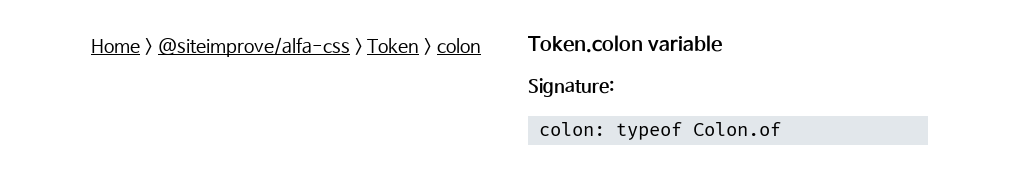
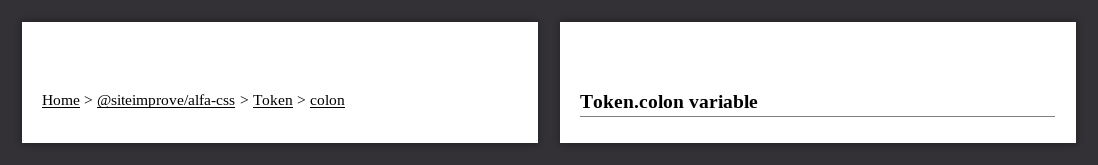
[528,78,614,97] [538,122,781,140] // Signature: // colon: typeof Colon.of -> (759, 101) none

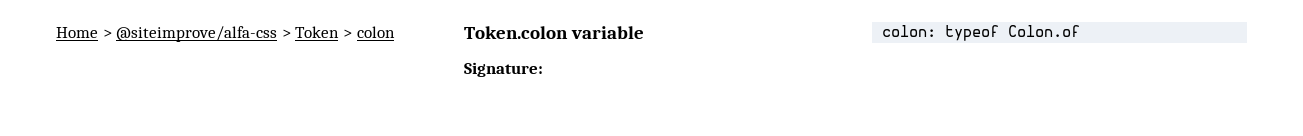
(759, 101) none -> [464,62,543,77] [882,25,1081,41] // Signature: // colon: typeof Colon.of

